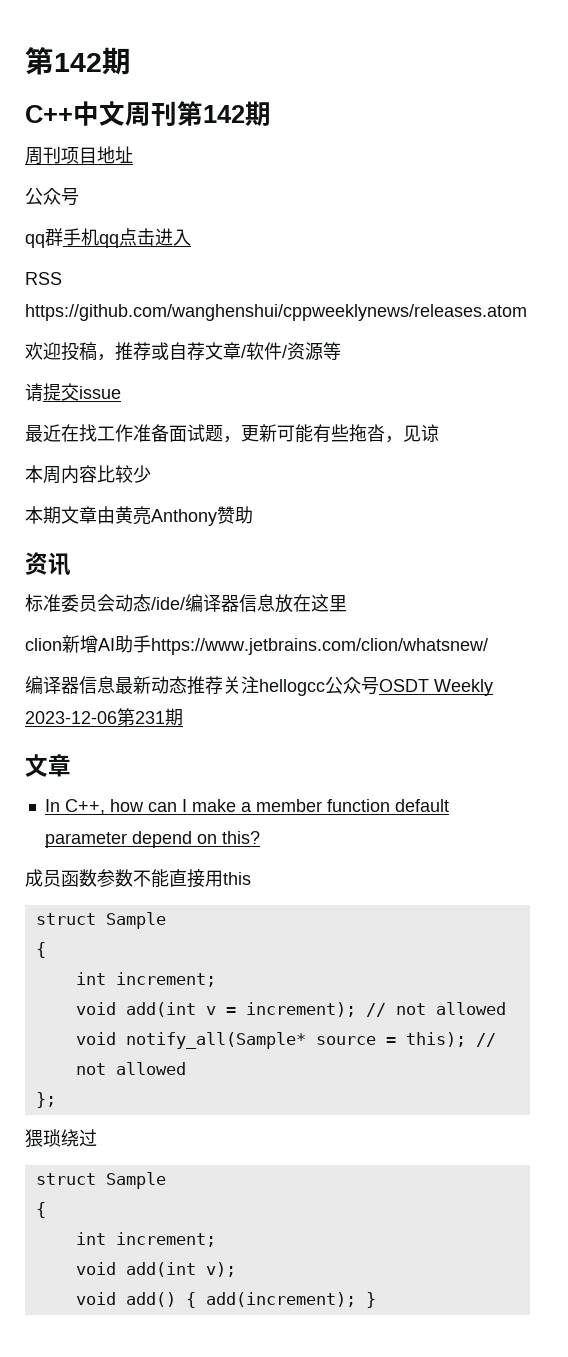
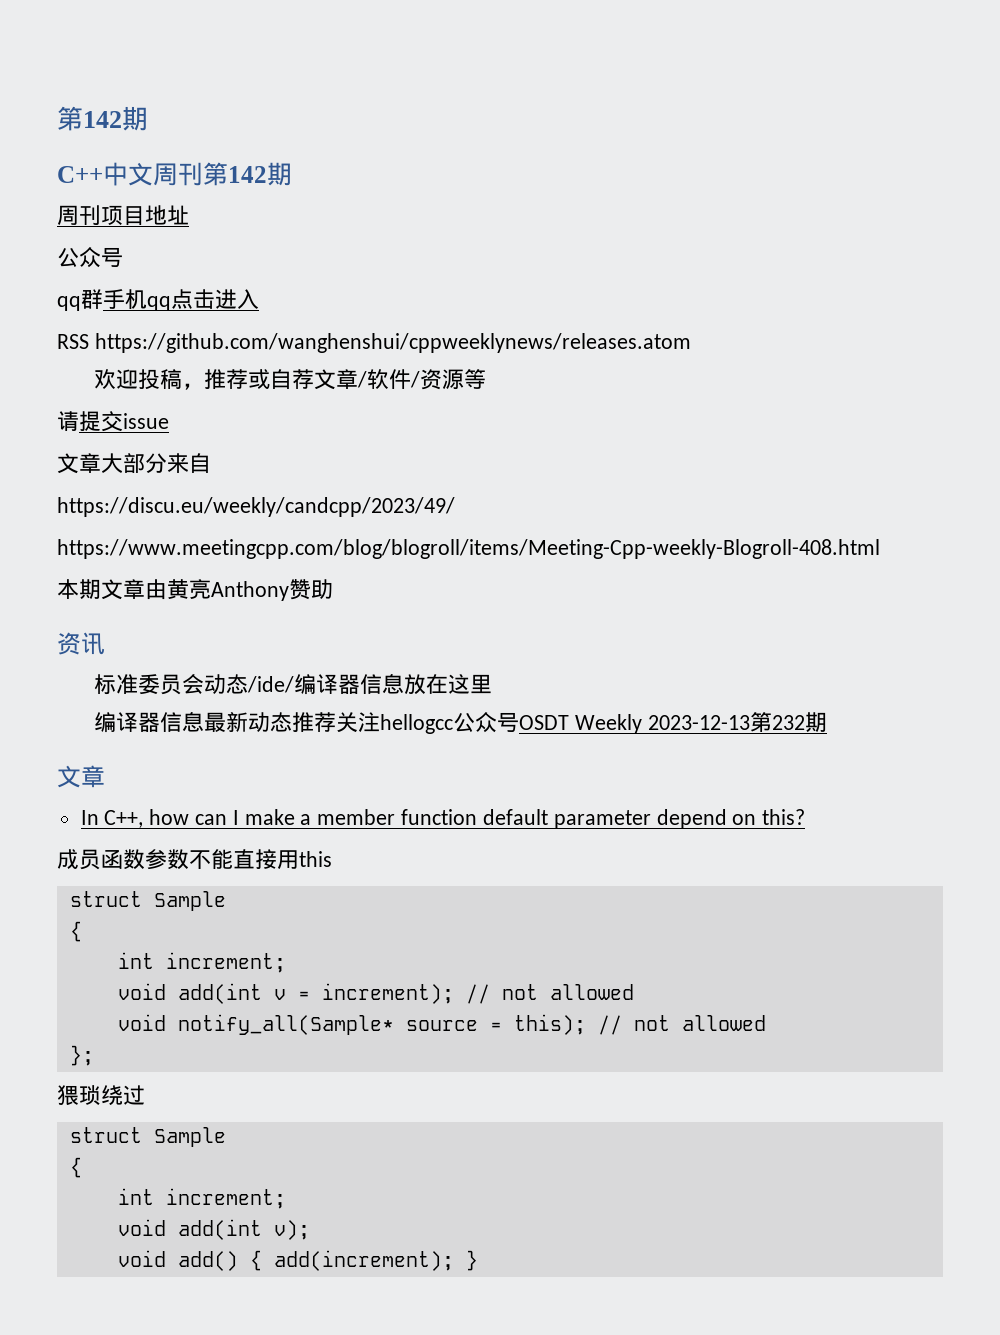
[25,424,439,443] [25,465,151,484] 最近在找工作准备面试题，更新可能有些拖沓，见谅 // 本周内容比较少 -> [57,453,211,474] [57,497,455,517] [57,539,880,559] 文章大部分来自 // https://discu.eu/weekly/candcpp/2023/49/ // https://www.meetingcpp.com/blog/blogroll/items/Meeting-Cpp-weekly-Blogroll-408.html
[25,635,488,655] // clion新增AI助手https://www.jetbrains.com/clion/whatsnew/ -> (493, 684) none
[25,708,165,726] 2023-12-06第231 -> [647,712,805,732] 2023-12-13第232

